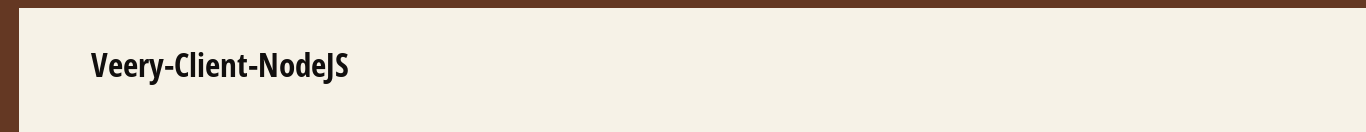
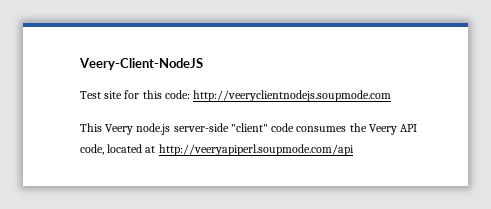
(349, 68) none -> [80,90,392,102] [80,123,418,135] [80,144,354,156] // Test site for this code: http://veeryclientnodejs.soupmode.com // This Veery node.js server-side "client" code consumes the Veery API code, located at http://veeryapiperl.soupmode.com/api

